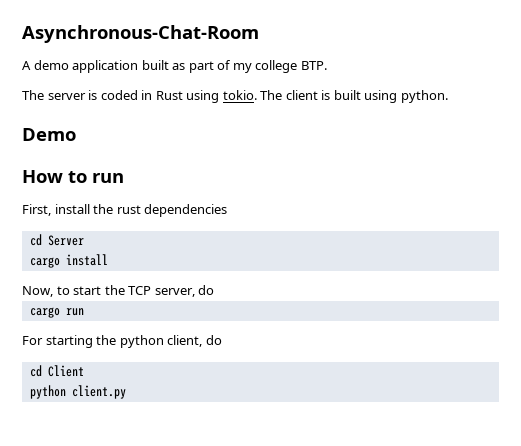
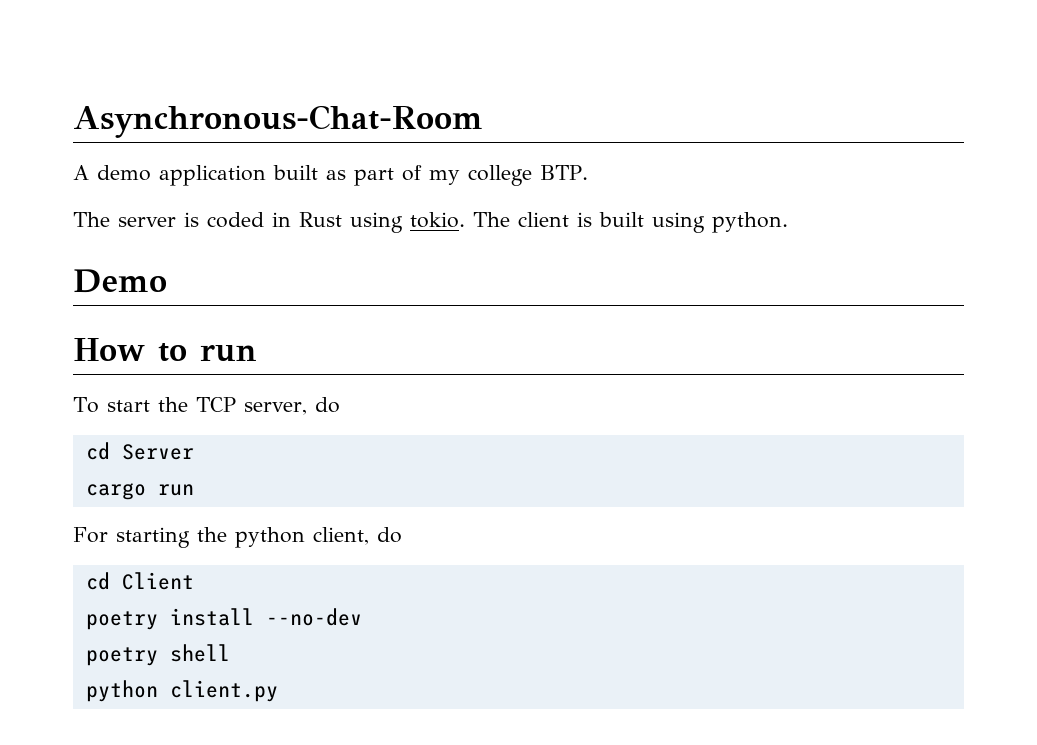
[22,204,228,217] [29,234,84,246] [29,254,108,268] [22,286,70,297] First, install the rust dependencies // cd Server // cargo install // Now, to -> [73,397,99,413] To
(215, 290) none -> [85,442,194,460] // cd Server
(84, 371) none -> [85,608,362,630] [85,644,230,666] // poetry install --no-dev // poetry shell

